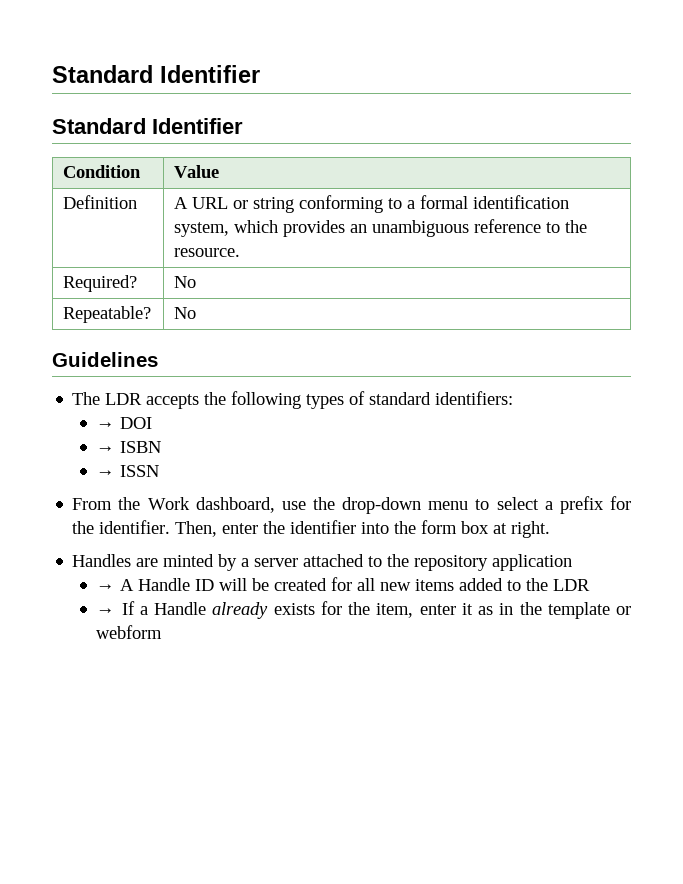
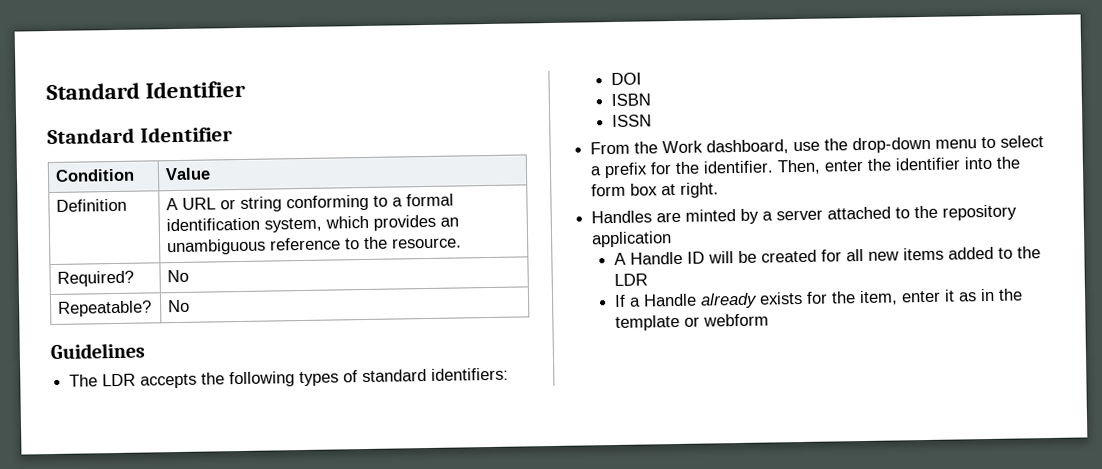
[96,422,116,429] → -> (510, 374) none
[96,446,116,453] → -> (643, 79) none
[96,470,116,477] → -> (652, 100) none
[96,584,116,591] → -> (673, 239) none
[96,608,116,615] → -> (649, 279) none

